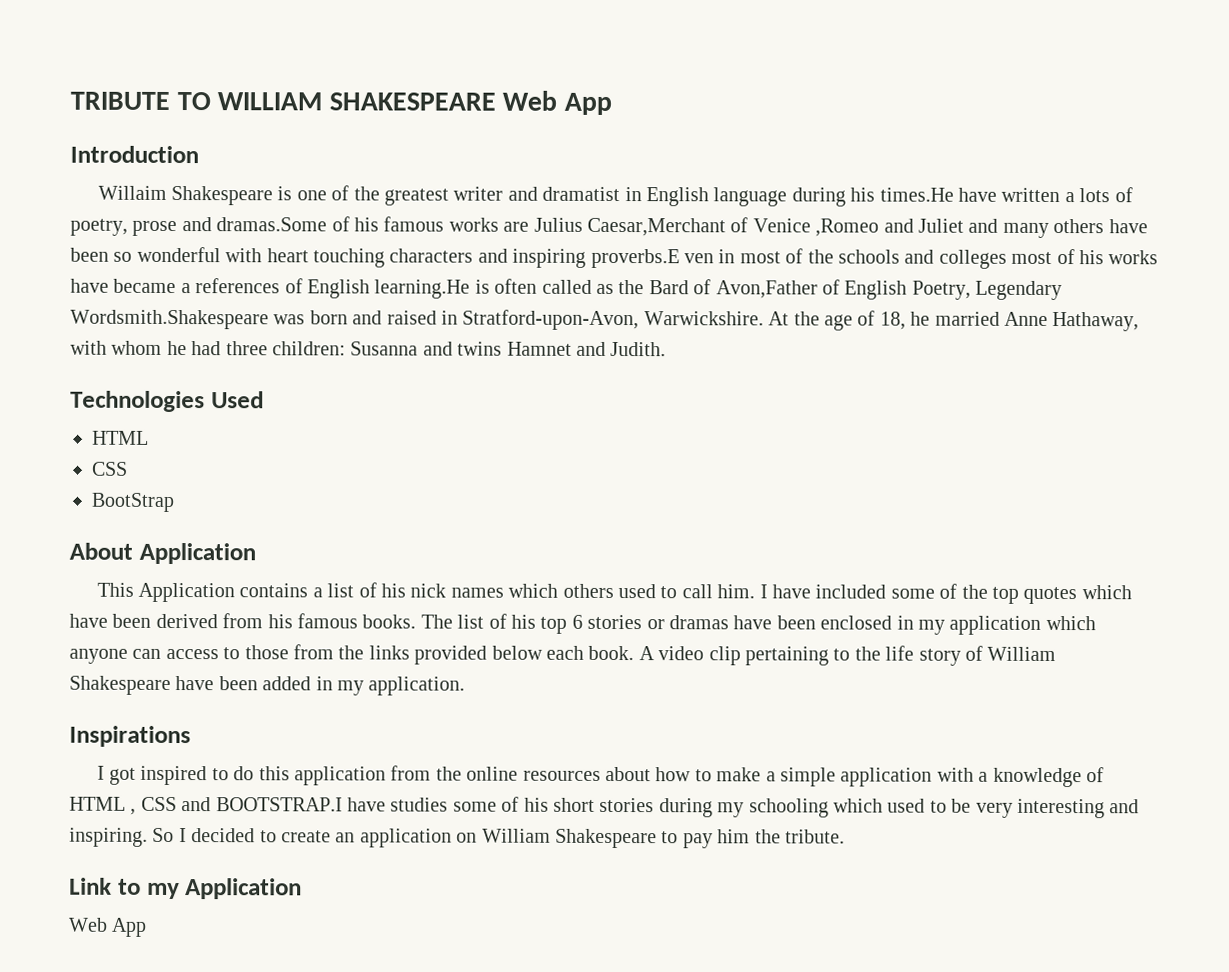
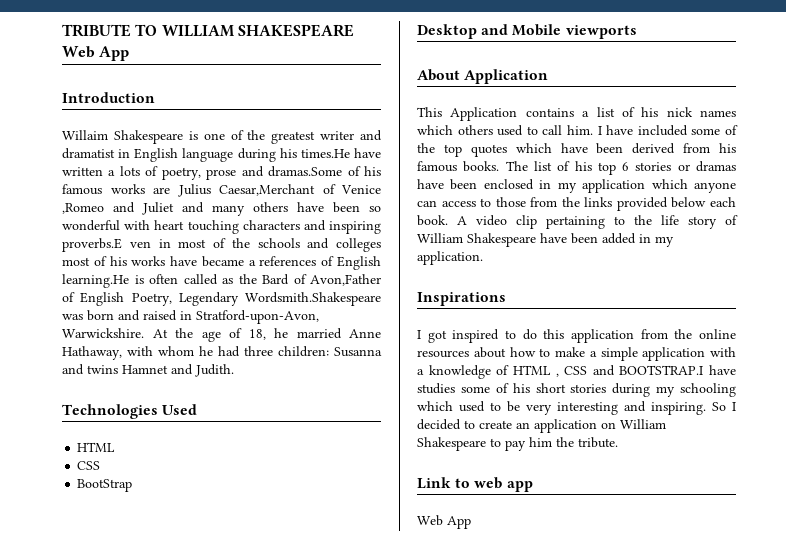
(174, 502) none -> [417,24,637,39] // Desktop and Mobile viewports
[146,878,303,900] my Application -> [474,477,533,492] web app

